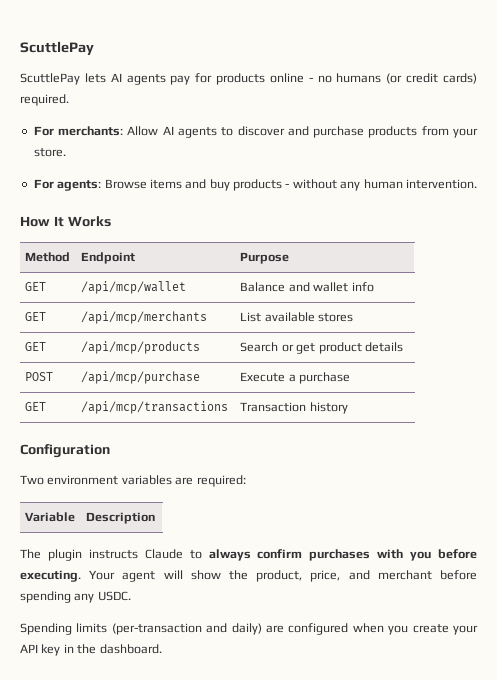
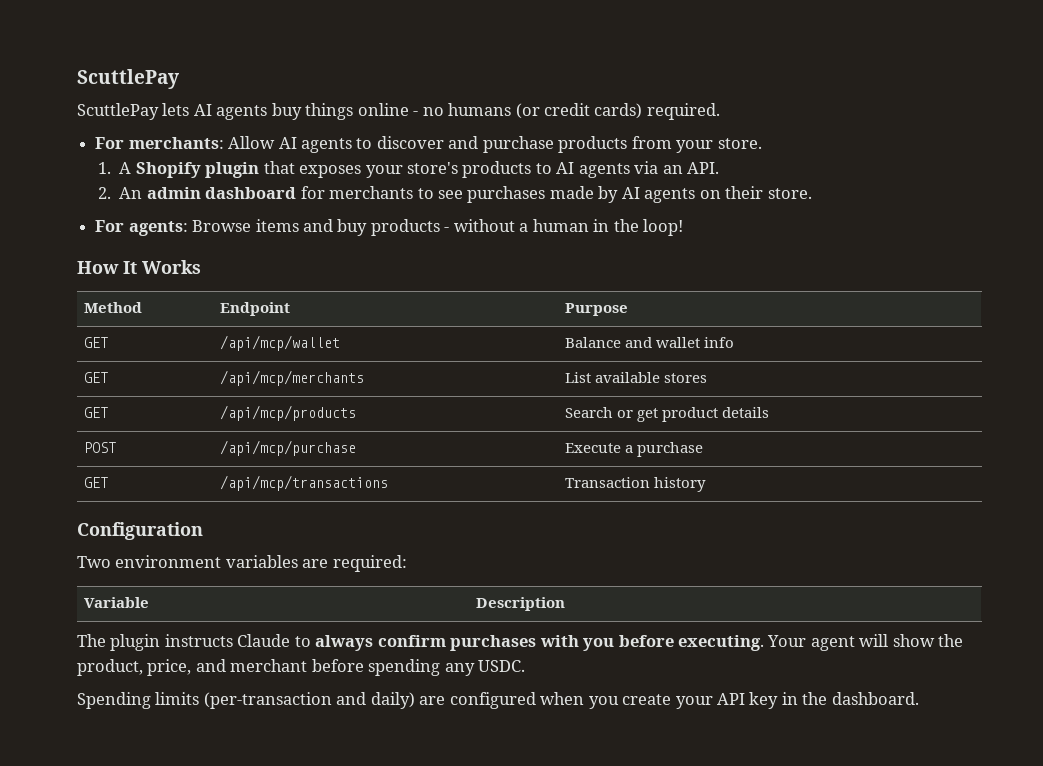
[170,73,266,85] pay for products -> [271,103,354,120] buy things
(66, 152) none -> [98,161,720,178] [98,186,812,203] // 1. A Shopify plugin that exposes your store's products to AI agents via an API. // 2. An admin dashboard for merchants to see purchases made by AI agents on their store.
[340,179,477,191] any human intervention. -> [519,219,684,236] a human in the loop!

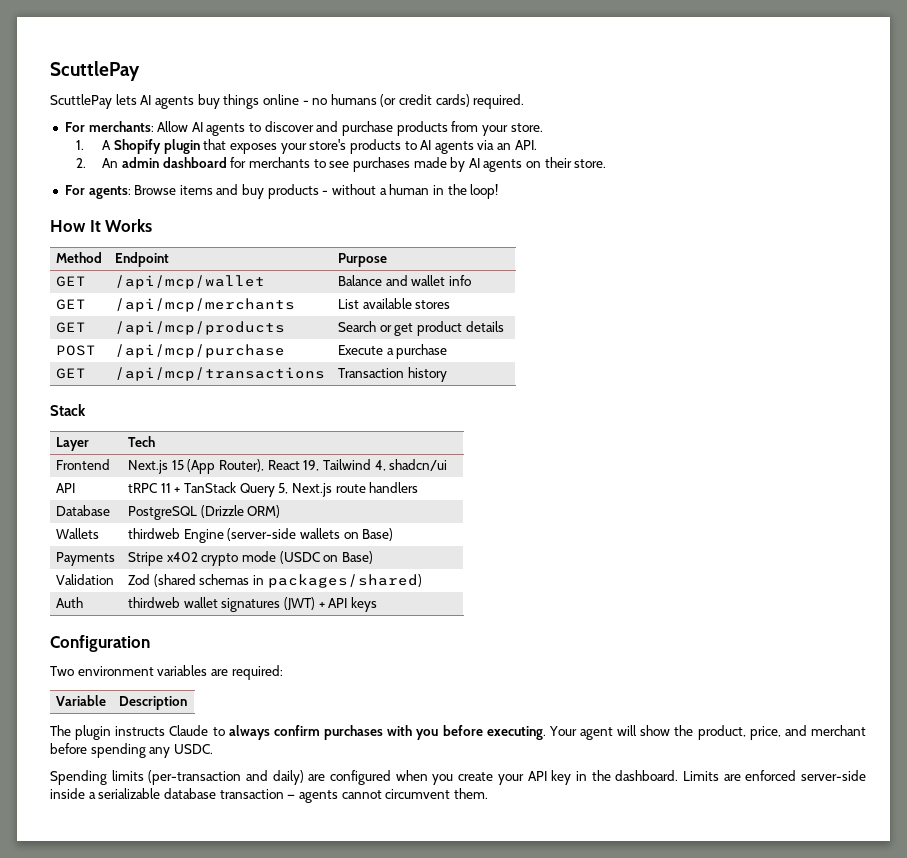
(706, 484) none -> [50,404,86,416] [56,437,90,451] [128,436,156,447] [56,459,111,470] [128,459,448,474] [56,483,76,493] [128,482,419,497] [56,505,111,516] [128,505,281,520] [56,528,100,539] [128,528,394,543] [56,552,116,566] [128,551,373,566] [56,574,115,585] [128,574,422,588] [56,597,84,608] [128,597,377,612] // Stack // Layer | Tech // Frontend | Next.js 15 (App Router), React 19, Tailwind 4, shadcn/ui // API | tRPC 11 + TanStack Query 5, Next.js route handlers // Database | PostgreSQL (Drizzle ORM) // Wallets | thirdweb Engine (server-side wallets on Base) // Payments | Stripe x402 crypto mode (USDC on Base) // Validation | Zod (shared schemas in packages/shared) // Auth | thirdweb wallet signatures (JWT) + API keys
(919, 698) none -> [682,770,867,781] [50,788,488,803] Limits are enforced server-side inside a serializable database transaction — agents cannot circumvent them.

